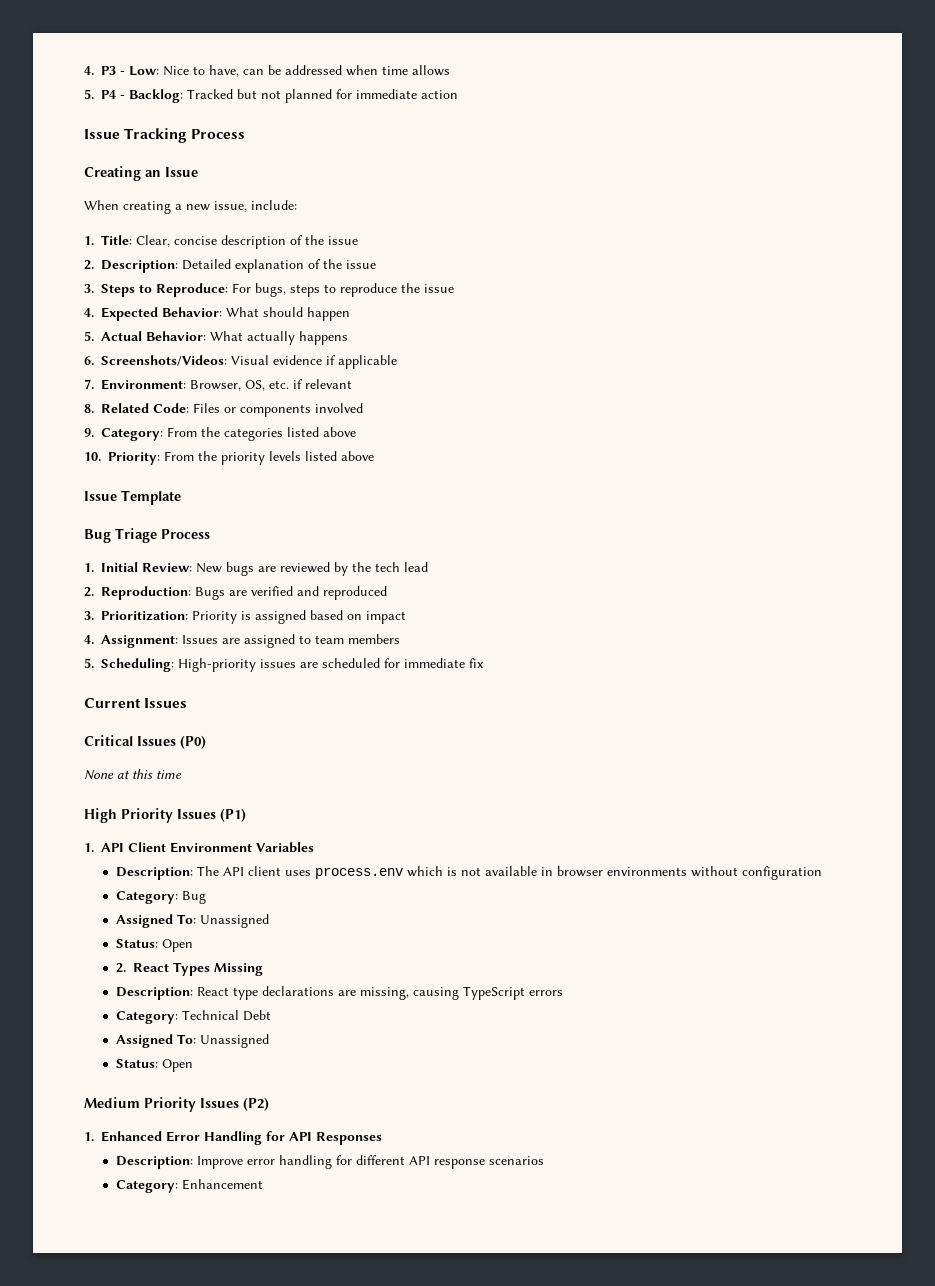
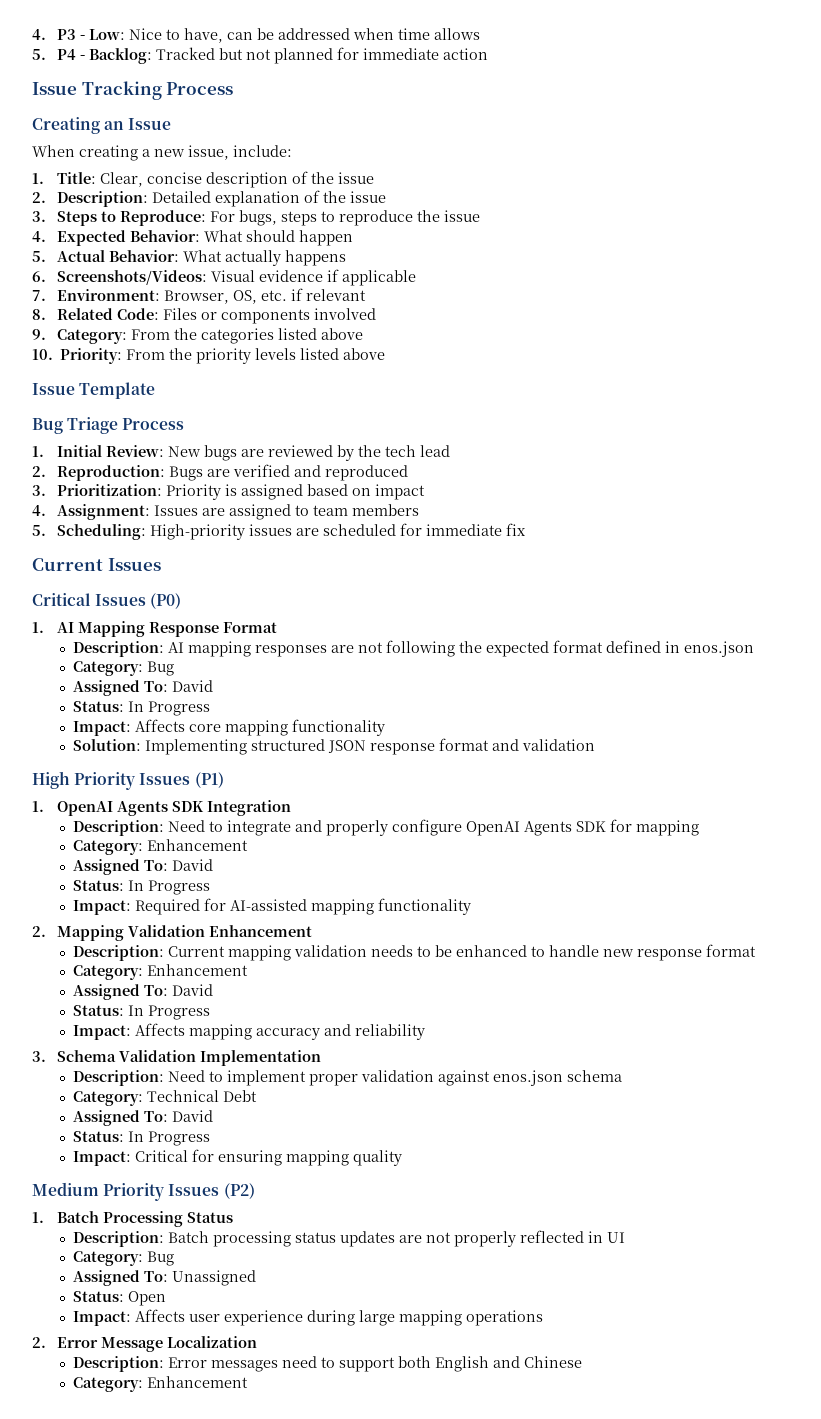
[84,769,182,780] None at this time -> [32,621,278,637] [73,640,755,657] [73,661,175,676] [73,680,214,696] [73,701,211,716] [73,719,386,736] [73,738,596,755] 1. AI Mapping Response Format // Description: AI mapping responses are not following the expected format defined in enos.json // Category: Bug // Assigned To: David // Status: In Progress // Impact: Affects core mapping functionality // Solution: Implementing structured JSON response format and validation
[101,842,314,853] [115,866,822,880] API Client Environment Variables // Description: The API client uses process.env which is not available in browser environments without configuration -> [57,800,292,816] [73,819,700,836] [73,839,249,855] [73,859,214,875] [73,880,211,895] [73,898,472,915] [32,925,313,941] [73,944,757,961] [73,964,249,980] [73,984,214,1000] [73,1005,211,1020] [73,1023,426,1040] [32,1050,322,1066] [73,1070,623,1086] [73,1090,258,1106] [73,1110,214,1126] [73,1131,211,1146] [73,1149,403,1166] [32,1182,255,1201] [32,1211,234,1227] [73,1230,626,1247] OpenAI Agents SDK Integration // Description: Need to integrate and properly configure OpenAI Agents SDK for mapping // Category: Enhancement // Assigned To: David // Status: In Progress // Impact: Required for AI-assisted mapping functionality // 2. Mapping Validation Enhancement // Description: Current mapping validation needs to be enhanced to handle new response format // Category: Enhancement // Assigned To: David // Status: In Progress // Impact: Affects mapping accuracy and reliability // 3. Schema Validation Implementation // Description: Need to implement proper validation against enos.json schema // Category: Technical Debt // Assigned To: David // Status: In Progress // Impact: Critical for ensuring mapping quality // Medium Priority Issues (P2) // 1. Batch Processing Status // Description: Batch processing status updates are not properly reflected in UI
[115,962,263,976] [115,986,563,1000] [115,1010,271,1024] [115,1034,269,1048] [115,1059,193,1072] [84,1097,269,1112] [84,1131,382,1145] [115,1155,544,1169] 2. React Types Missing // Description: React type declarations are missing, causing TypeScript errors // Category: Technical Debt // Assigned To: Unassigned // Status: Open // Medium Priority Issues (P2) // 1. Enhanced Error Handling for API Responses // Description: Improve error handling for different API response scenarios -> [73,1309,544,1326] [32,1336,258,1352] [73,1356,583,1372] Impact: Affects user experience during large mapping operations // 2. Error Message Localization // Description: Error messages need to support both English and Chinese

